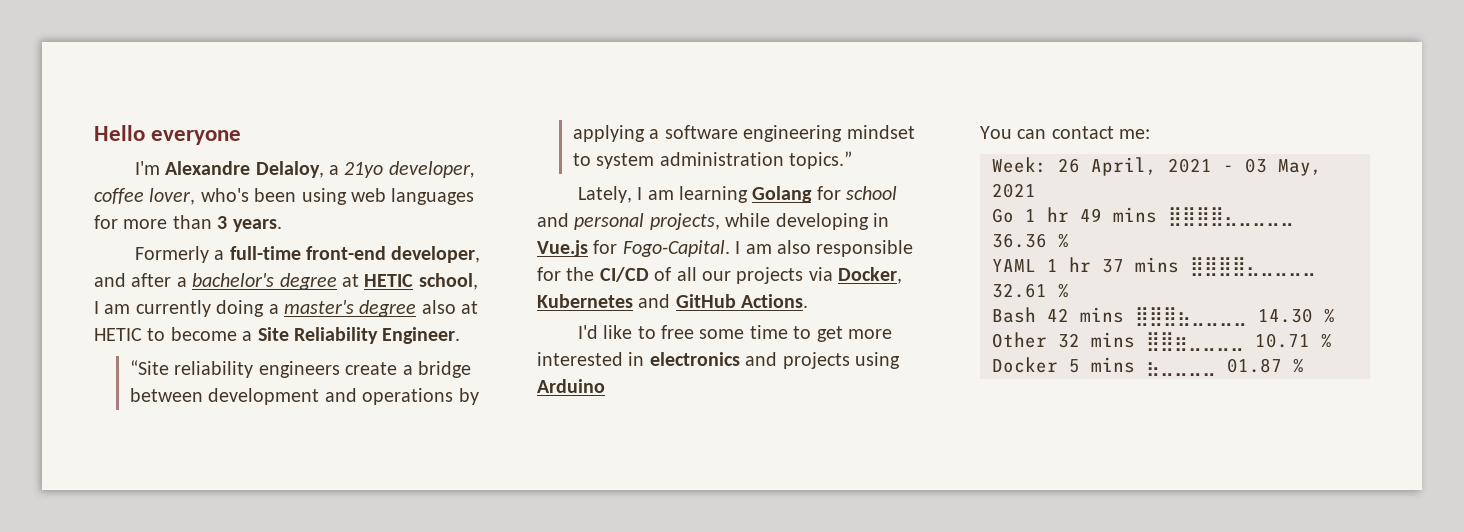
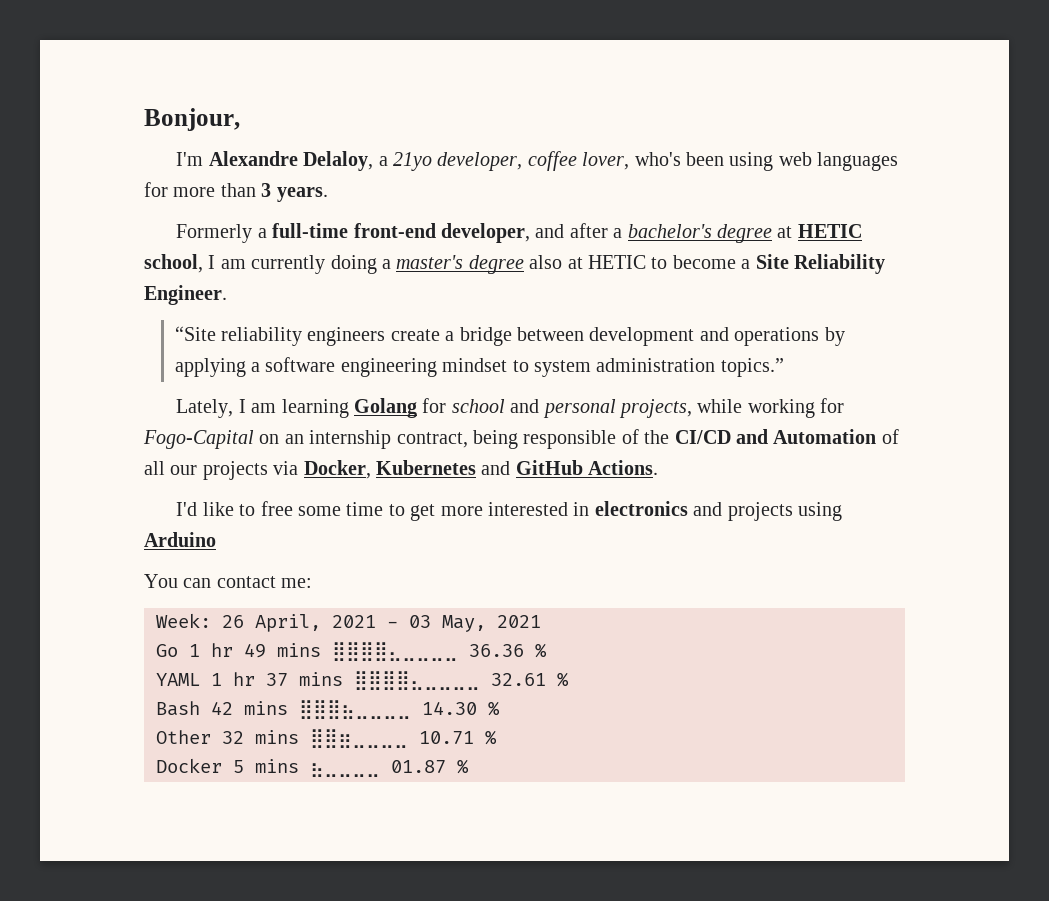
[94,125,242,145] Hello everyone -> [144,108,240,131] Bonjour,
[775,213,889,230] [537,240,914,257] [537,267,649,282] developing in Vue.js for Fogo-Capital. I am also responsible for the CI/CD -> [747,398,845,418] [143,429,877,449] working for Fogo-Capital on an internship contract, being responsible of the CI/CD and Automation

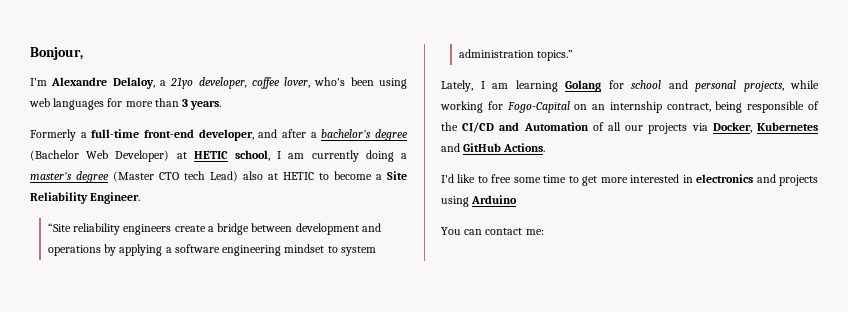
(772, 233) none -> [30,150,170,162] (Bachelor Web Developer)
(524, 264) none -> [113,171,238,182] (Master CTO tech Lead)
[156,613,541,632] [156,642,547,661] [156,671,569,690] [156,700,500,719] [156,729,497,748] [156,758,469,777] // Week: 26 April, 2021 - 03 May, 2021 // Go 1 hr 49 mins ⣿⣿⣿⣿⣄⣀⣀⣀⣀ 36.36 % // YAML 1 hr 37 mins ⣿⣿⣿⣿⣄⣀⣀⣀⣀ 32.61 % // Bash 42 mins ⣿⣿⣿⣦⣀⣀⣀⣀ 14.30 % // Other 32 mins ⣿⣿⣶⣀⣀⣀⣀ 10.71 % // Docker 5 mins ⣦⣀⣀⣀⣀ 01.87 % -> (544, 232) none

